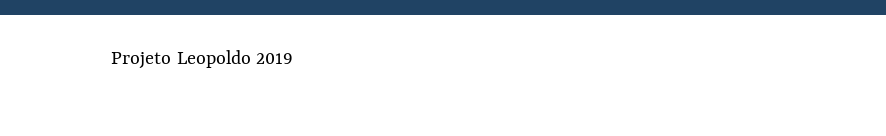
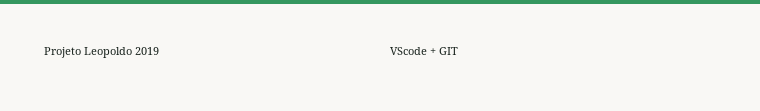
(294, 58) none -> [390,47,458,55] // VScode + GIT

